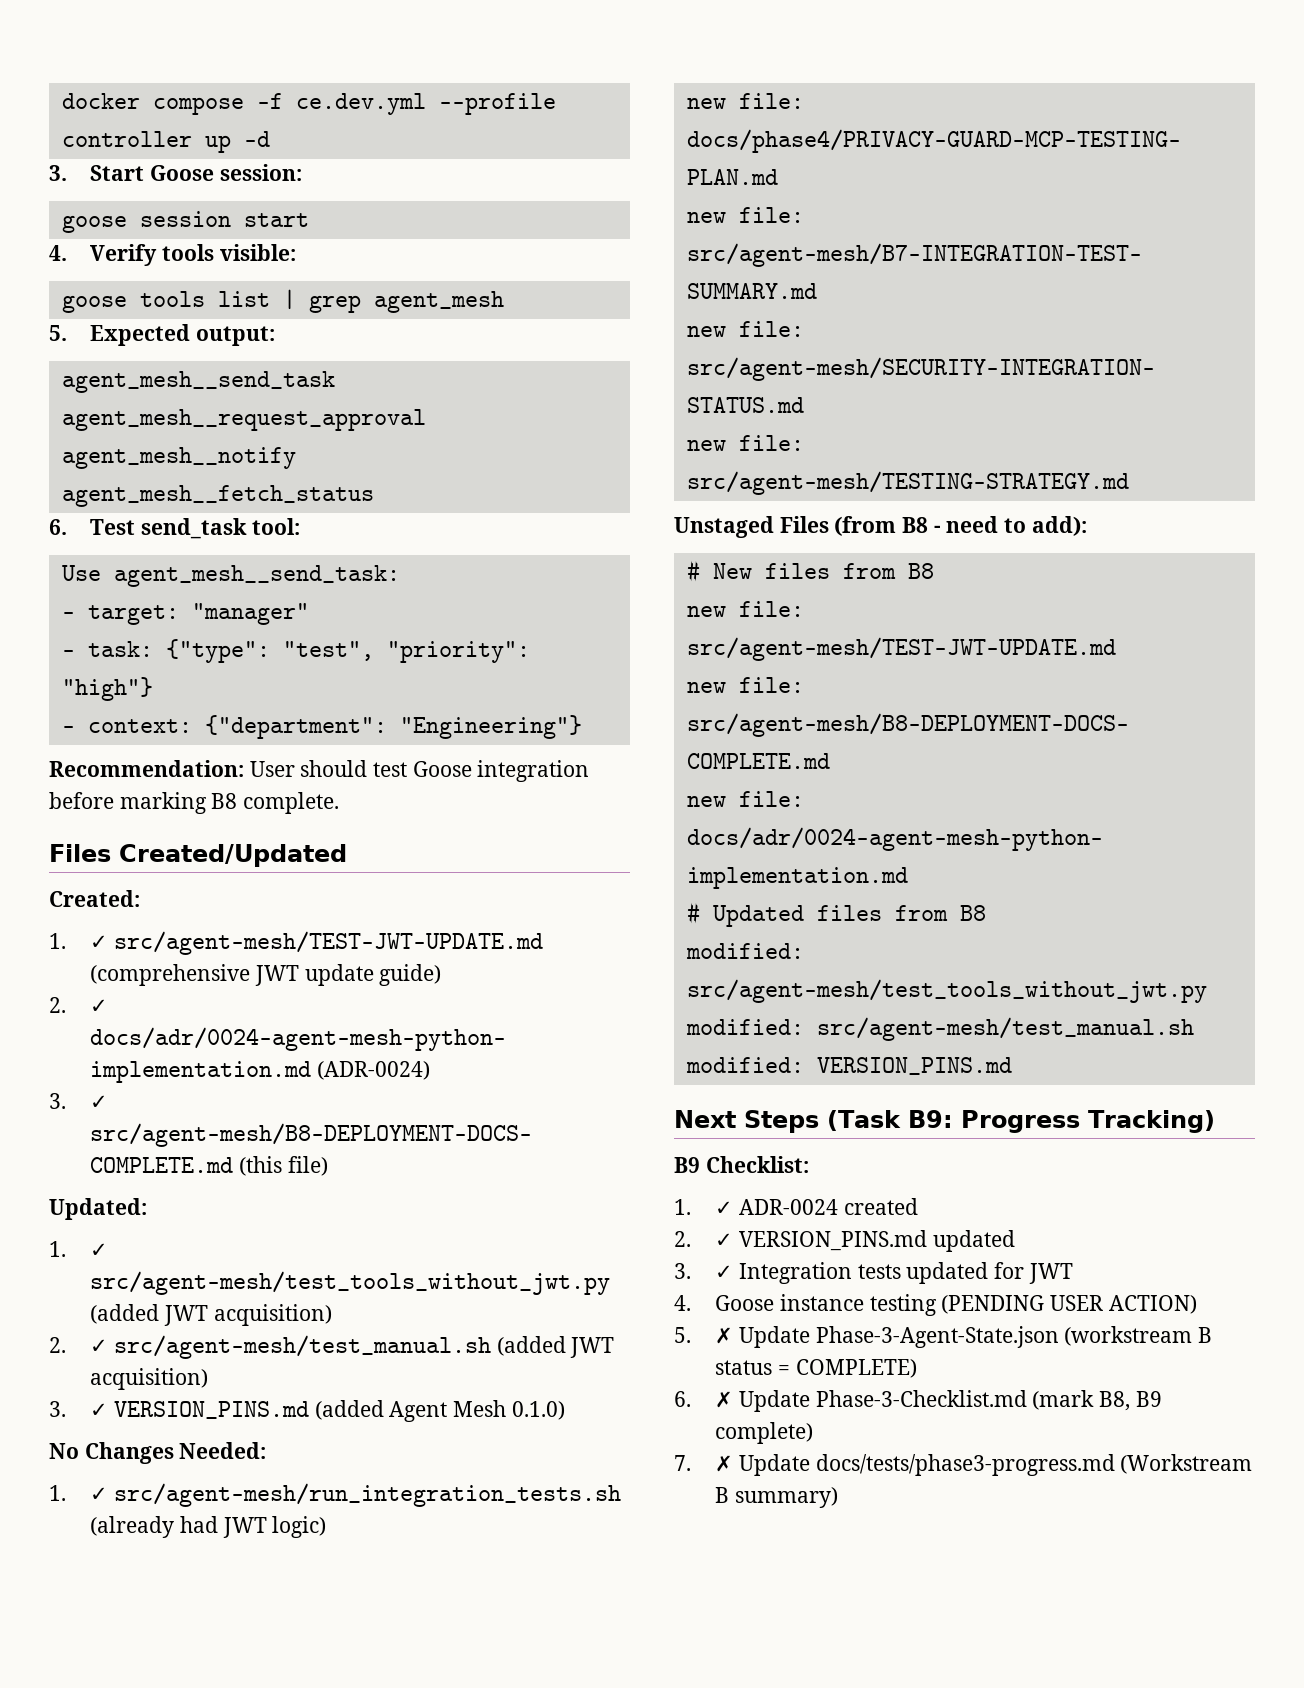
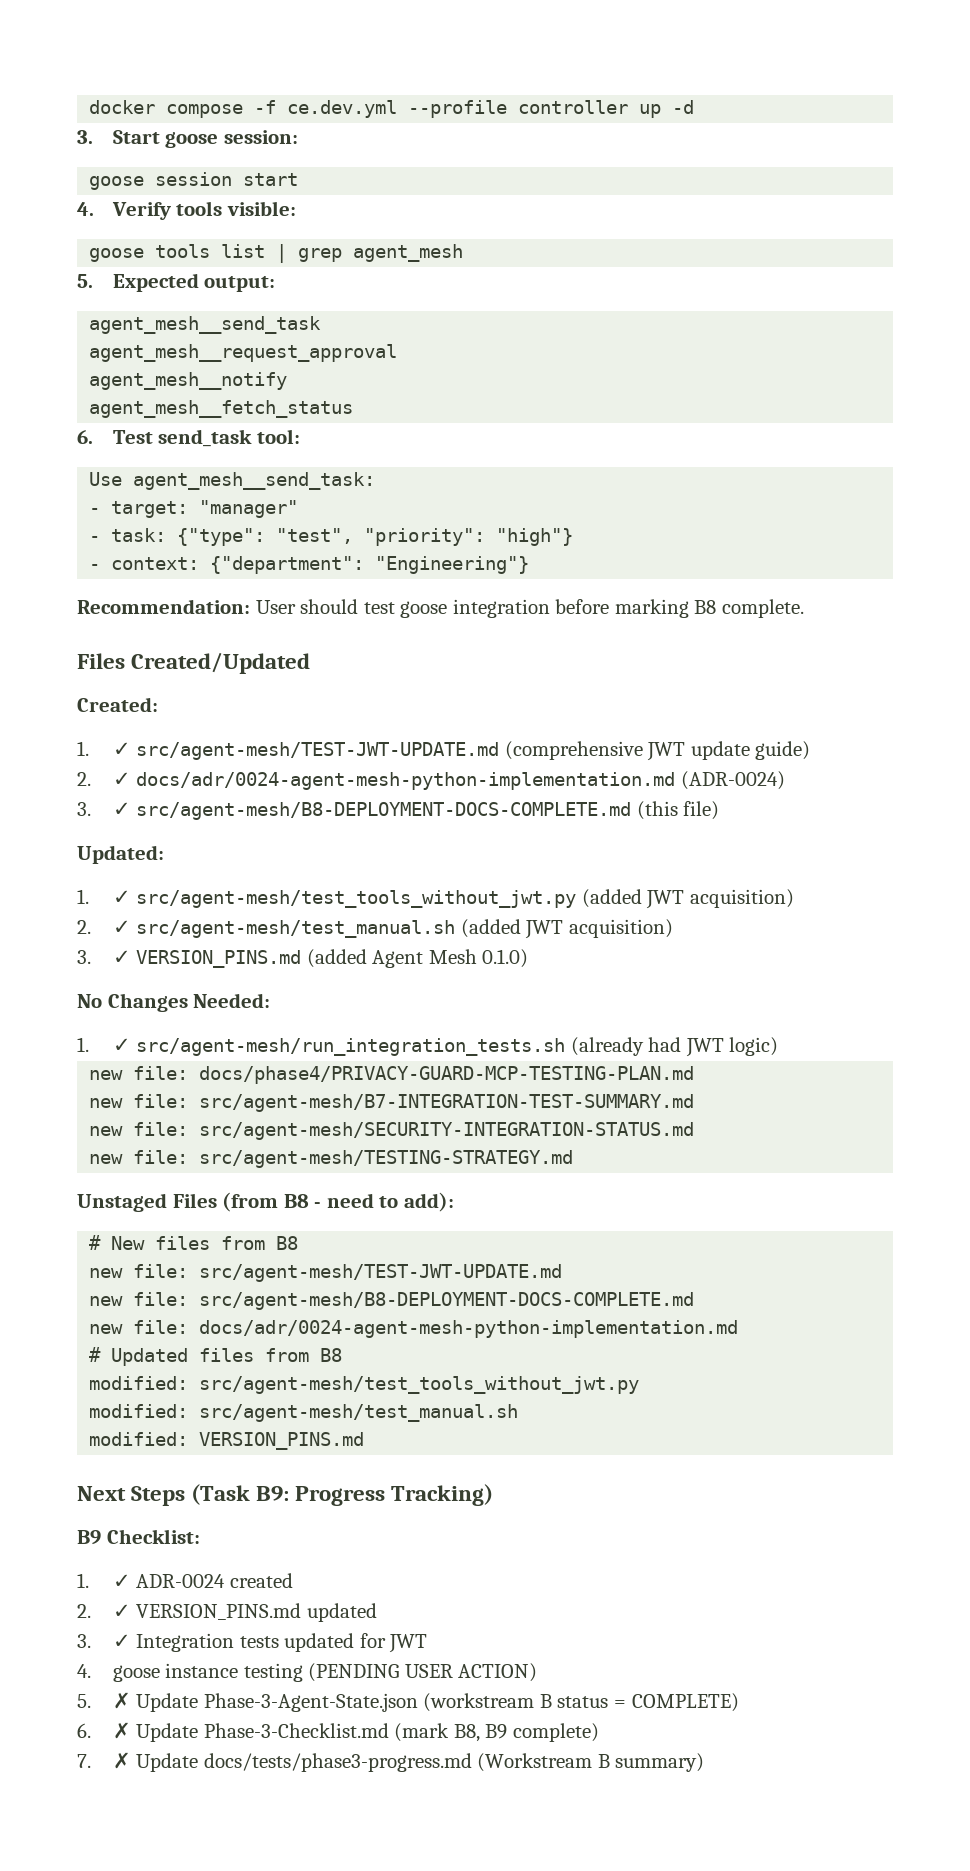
[149,165,214,181] Goose -> [165,132,219,148] goose
[412,761,472,777] Goose -> [400,601,448,618] goose
[715,1295,775,1311] Goose -> [112,1665,160,1682] goose

